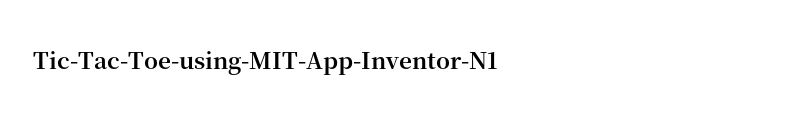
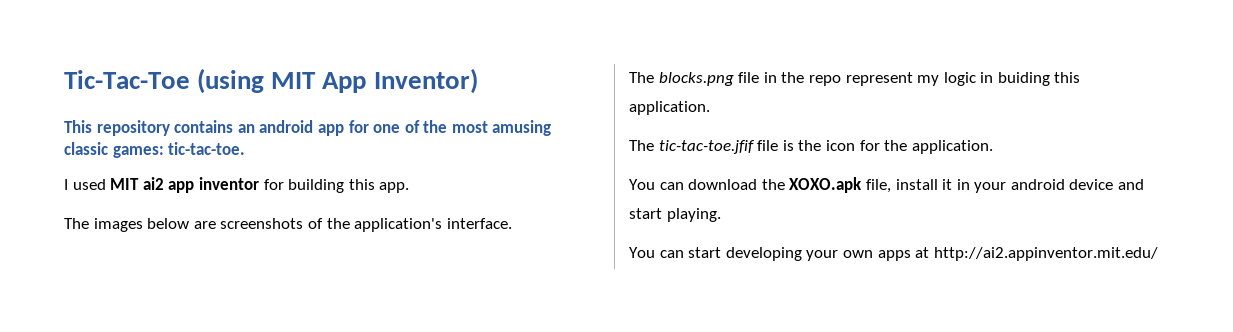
[33,51,497,75] Tic-Tac-Toe-using-MIT-App-Inventor-N1 -> [64,68,478,94] [64,120,552,136] [64,142,246,158] [64,177,410,193] [64,218,512,232] [629,72,1081,86] [629,101,710,115] [629,140,993,154] [629,177,1145,193] [629,208,721,222] [629,247,1158,261] Tic-Tac-Toe (using MIT App Inventor) // This repository contains an android app for one of the most amusing classic games: tic-tac-toe. // I used MIT ai2 app inventor for building this app. // The images below are screenshots of the application's interface. // The blocks.png file in the repo represent my logic in buiding this application. // The tic-tac-toe.jfif file is the icon for the application. // You can download the XOXO.apk file, install it in your android device and start playing. // You can start developing your own apps at http://ai2.appinventor.mit.edu/

